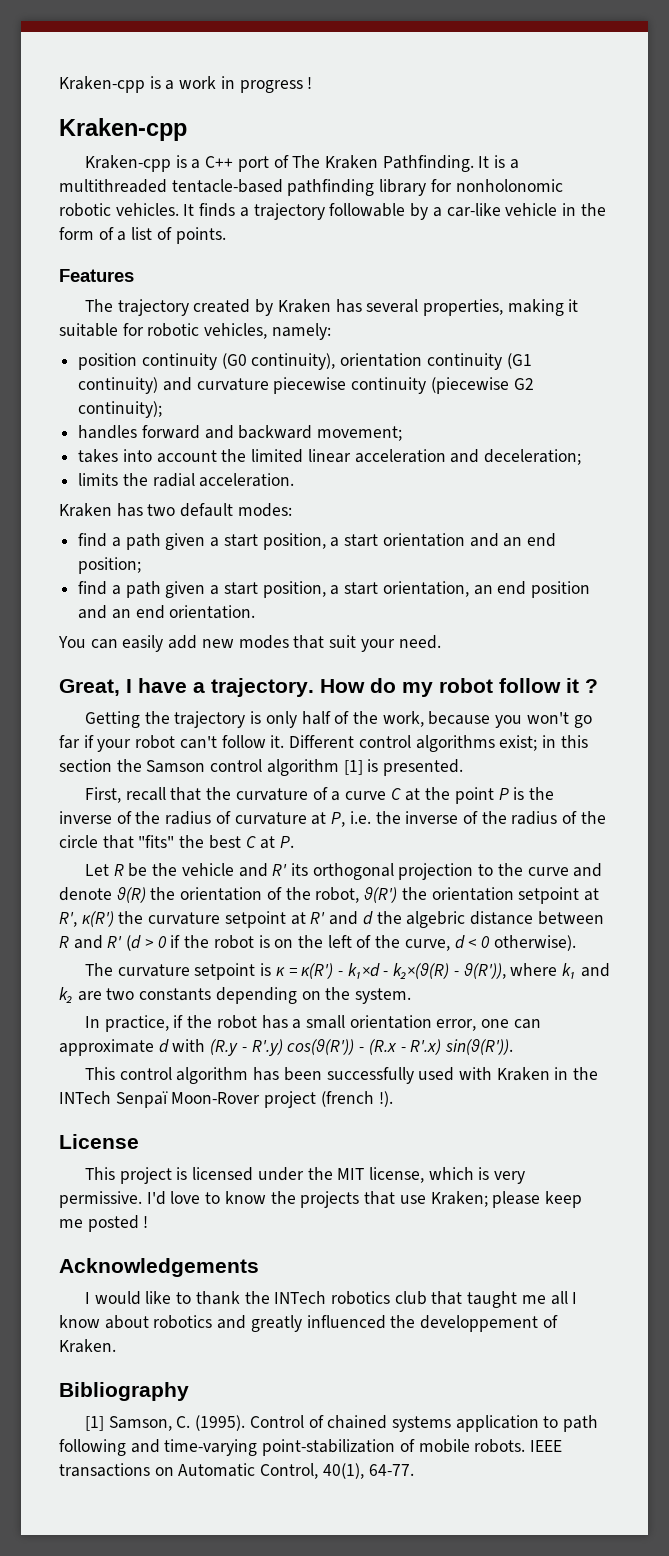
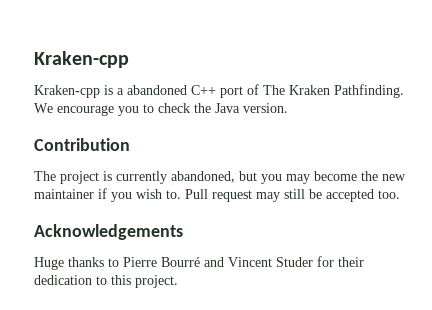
[59,76,313,93] [59,118,187,141] [84,155,201,172] Kraken-cpp is a work in progress ! // Kraken-cpp // Kraken-cpp is a -> [34,51,129,68] [34,85,187,98] Kraken-cpp // Kraken-cpp is a abandoned
[478,155,519,169] [59,179,563,196] [59,203,606,220] [59,227,226,244] [59,269,134,282] [84,299,579,316] [59,323,331,340] [78,353,532,370] [78,377,534,394] [78,401,163,418] [78,425,403,441] [78,449,582,465] [78,473,295,487] [59,503,292,517] [78,533,556,550] [78,557,142,574] [78,581,590,598] [78,605,256,619] [58,635,441,652] [59,678,598,697] [84,711,592,728] [59,735,588,752] [59,759,464,776] [84,787,555,804] [59,811,606,827] [59,835,295,849] [84,863,603,880] [59,887,599,904] [59,911,604,928] [59,935,576,951] [84,963,610,980] [59,987,412,1004] [84,1015,541,1032] [59,1039,513,1056] [84,1067,599,1084] [59,1091,393,1108] [59,1134,139,1149] [84,1167,526,1184] [59,1191,582,1208] [59,1215,149,1232] [59,1258,259,1277] [84,1291,578,1308] [59,1315,558,1332] [59,1339,116,1353] [59,1382,189,1401] [84,1415,599,1432] [59,1439,563,1456] [59,1463,414,1479] It is a multithreaded tentacle-based pathfinding library for nonholonomic robotic vehicles. It finds a trajectory followable by a car-like vehicle in the form of a list of points. // Features // The trajectory created by Kraken has several properties, making it suitable for robotic vehicles, namely: // position continuity (G0 continuity), orientation continuity (G1 continuity) and curvature piecewise continuity (piecewise G2 continuity); // handles forward and backward movement; // takes into account the limited linear acceleration and deceleration; // limits the radial acceleration. // Kraken has two default modes: // find a path given a start position, a start orientation and an end position; // find a path given a start position, a start orientation, an end position and an end orientation. // You can easily add new modes that suit your need. // Great, I have a trajectory. How do my robot follow it ? // Getting the trajectory is only half of the work, because you won't go far if your robot can't follow it. Different control algorithms exist; in this section the Samson control algorithm [1] is presented. // First, recall that the curvature of a curve C at the point P is the inverse of the radius of curvature at P, i.e. the inverse of the radius of the circle that "fits" the best C at P. // Let R be the vehicle and R' its orthogonal projection to the curve and denote θ(R) the orientation of the robot, θ(R') the orientation setpoint at R', κ(R') the curvature setpoint at R' and d the algebric distance between R and R' (d > 0 if the robot is on the left of the curve, d < 0 otherwise). // The curvature setpoint is κ = κ(R') - k₁×d - k₂×(θ(R) - θ(R')), where k₁ and k₂ are two constants depending on the system. // In practice, if the robot has a small orientation error, one can approximate d with (R.y - R'.y) cos(θ(R')) - (R.x - R'.x) sin(θ(R')). // This control algorithm has been successfully used with Kraken in the INTech Senpaï Moon-Rover project (french !). // License // This project is licensed under the MIT license, which is very permissive. I'd love to know the projects that use Kraken; please keep me posted ! // Acknowledgements // I would like to thank the INTech robotics club that taught me all I know about robotics and greatly influenced the developpement of Kraken. // Bibliography // [1] Samson, C. (1995). Control of chained systems application to path following and time-varying point-stabilization of mobile robots. IEEE transactions on Automatic Control, 40(1), 64-77. -> [34,103,288,116] [34,138,130,151] [34,171,406,184] [34,188,400,202] [34,224,183,240] [34,256,364,270] [34,275,178,288] We encourage you to check the Java version. // Contribution // The project is currently abandoned, but you may become the new maintainer if you wish to. Pull request may still be accepted too. // Acknowledgements // Huge thanks to Pierre Bourré and Vincent Studer for their dedication to this project.

